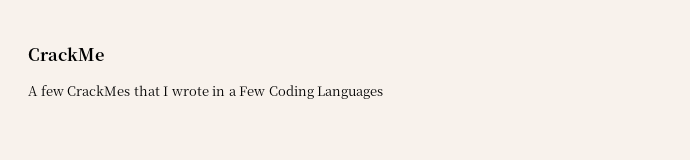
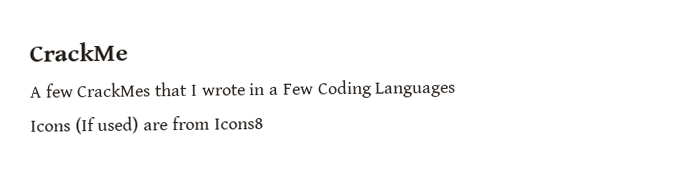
(384, 92) none -> [30,115,264,135] // Icons (If used) are from Icons8

